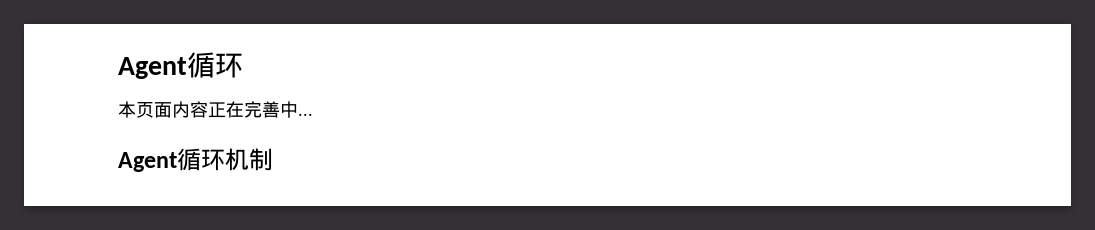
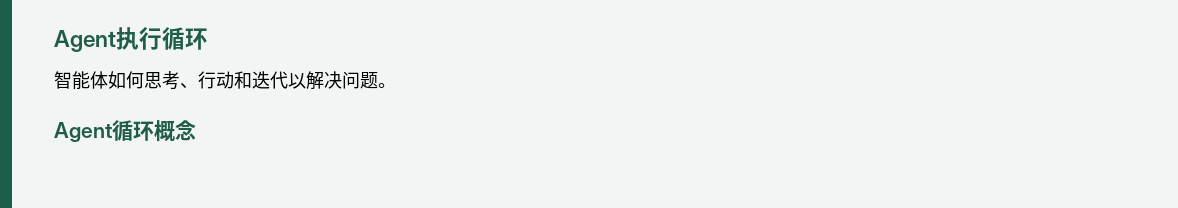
[118,57,187,79] Agent -> [54,27,162,52] Agent执行
[118,101,313,118] [118,148,273,172] 本页面内容正在完善中... // Agent循环机制 -> [54,71,396,90] [54,120,196,142] 智能体如何思考、行动和迭代以解决问题。 // Agent循环概念

